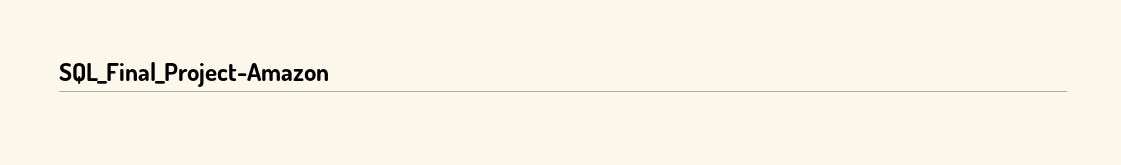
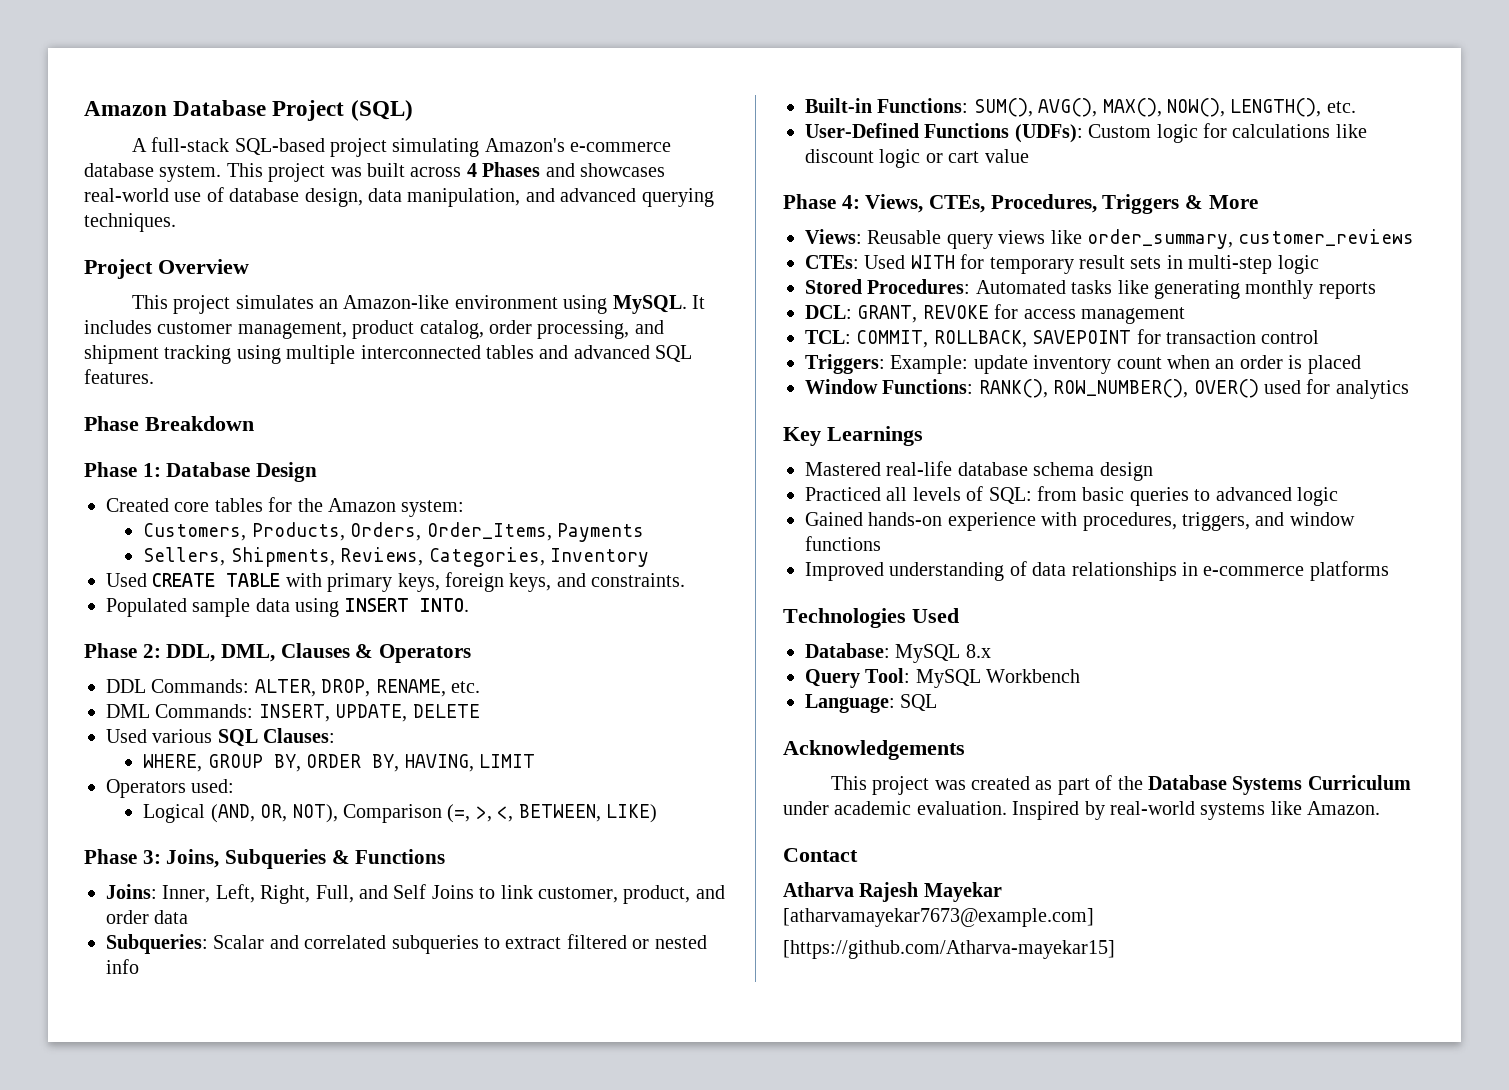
[59,62,329,87] SQL_Final_Project-Amazon -> [84,100,413,121] [131,137,672,157] [84,162,665,182] [84,187,714,207] [84,213,176,232] [84,259,249,279] [131,295,705,314] [84,320,664,339] [84,345,693,364] [84,369,154,384] [84,416,254,431] [84,462,318,482] [106,497,465,517] [143,522,645,542] [143,547,650,567] [106,572,686,592] [106,598,469,617] [84,643,472,663] [106,679,480,697] [106,704,480,722] [106,728,336,747] [143,754,536,772] [106,779,235,798] [143,804,658,823] [84,849,446,869] [106,884,725,904] [106,910,189,924] [106,934,707,954] [106,959,139,974] [805,98,1356,117] [805,123,1367,143] [805,149,1029,168] [783,194,1258,214] [805,229,1415,249] [805,254,1319,274] [805,279,1376,299] [805,304,1185,324] [805,329,1320,348] [805,354,1361,374] [805,379,1409,399] [783,426,923,446] [805,461,1153,481] [805,486,1338,506] [805,512,1355,531] [805,536,881,551] [805,561,1389,581] [783,608,959,628] [805,643,991,663] [805,668,1081,688] [805,694,938,713] [783,740,965,760] [830,775,1411,795] [783,801,1381,820] [783,848,858,862] [783,882,1002,902] [783,908,1094,927] [783,940,1115,959] Amazon Database Project (SQL) // A full-stack SQL-based project simulating Amazon's e-commerce database system. This project was built across 4 Phases and showcases real-world use of database design, data manipulation, and advanced querying techniques. // Project Overview // This project simulates an Amazon-like environment using MySQL. It includes customer management, product catalog, order processing, and shipment tracking using multiple interconnected tables and advanced SQL features. // Phase Breakdown // Phase 1: Database Design // Created core tables for the Amazon system: // Customers, Products, Orders, Order_Items, Payments // Sellers, Shipments, Reviews, Categories, Inventory // Used CREATE TABLE with primary keys, foreign keys, and constraints. // Populated sample data using INSERT INTO. // Phase 2: DDL, DML, Clauses & Operators // DDL Commands: ALTER, DROP, RENAME, etc. // DML Commands: INSERT, UPDATE, DELETE // Used various SQL Clauses: // WHERE, GROUP BY, ORDER BY, HAVING, LIMIT // Operators used: // Logical (AND, OR, NOT), Comparison (=, >, <, BETWEEN, LIKE) // Phase 3: Joins, Subqueries & Functions // Joins: Inner, Left, Right, Full, and Self Joins to link customer, product, and order data // Subqueries: Scalar and correlated subqueries to extract filtered or nested info // Built-in Functions: SUM(), AVG(), MAX(), NOW(), LENGTH(), etc. // User-Defined Functions (UDFs): Custom logic for calculations like discount logic or cart value // Phase 4: Views, CTEs, Procedures, Triggers & More // Views: Reusable query views like order_summary, customer_reviews // CTEs: Used WITH for temporary result sets in multi-step logic // Stored Procedures: Automated tasks like generating monthly reports // DCL: GRANT, REVOKE for access management // TCL: COMMIT, ROLLBACK, SAVEPOINT for transaction control // Triggers: Example: update inventory count when an order is placed // Window Functions: RANK(), ROW_NUMBER(), OVER() used for analytics // Key Learnings // Mastered real-life database schema design // Practiced all levels of SQL: from basic queries to advanced logic // Gained hands-on experience with procedures, triggers, and window functions // Improved understanding of data relationships in e-commerce platforms // Technologies Used // Database: MySQL 8.x // Query Tool: MySQL Workbench // Language: SQL // Acknowledgements // This project was created as part of the Database Systems Curriculum under academic evaluation. Inspired by real-world systems like Amazon. // Contact // Atharva Rajesh Mayekar // [atharvamayekar7673@example.com] // [https://github.com/Atharva-mayekar15]

